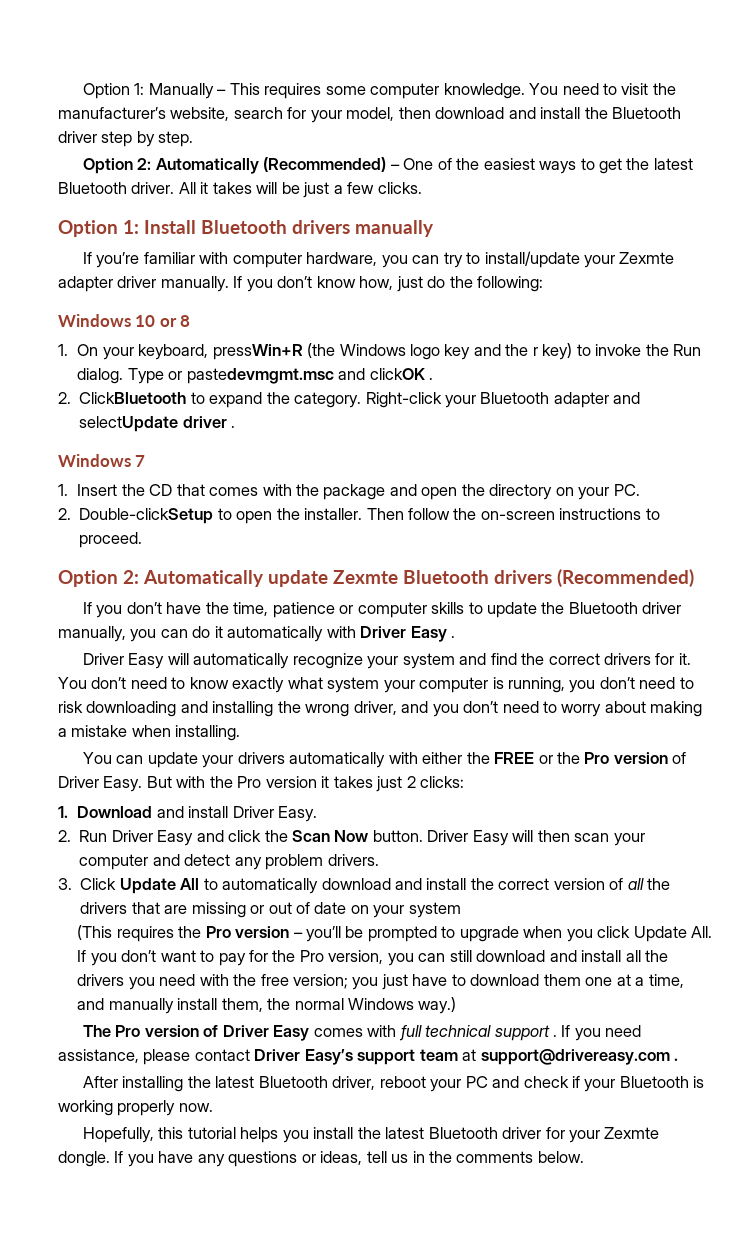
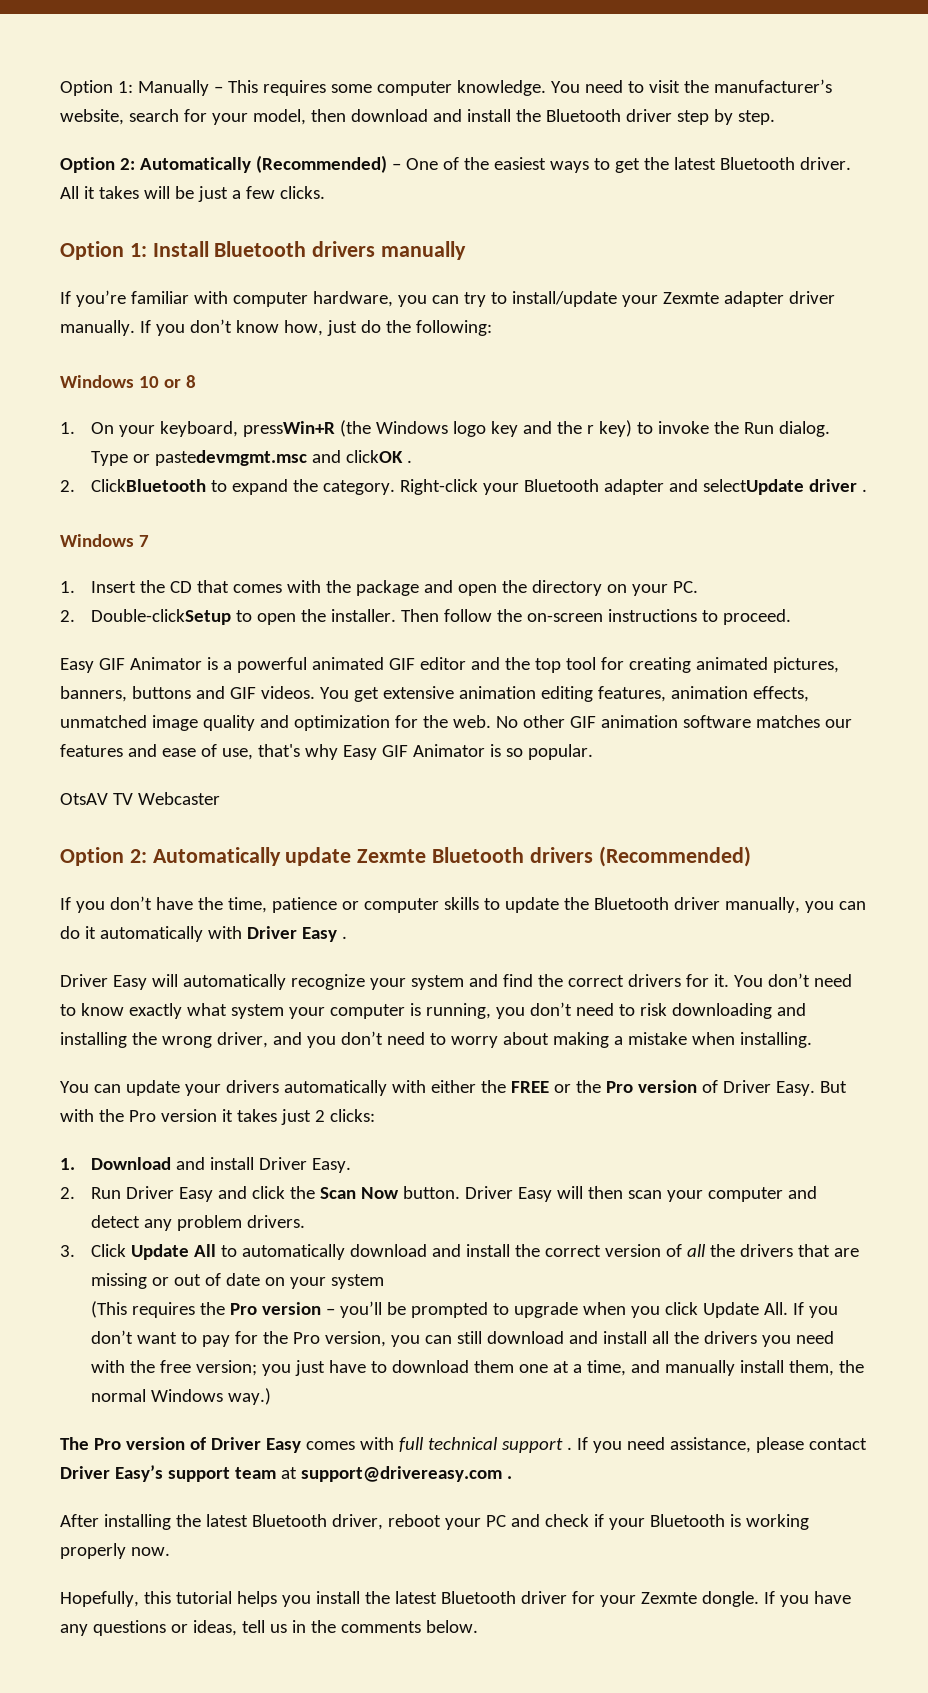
(143, 540) none -> [60,657,839,673] [60,686,809,702] [60,715,852,731] [60,744,593,760] [60,792,220,805] // Easy GIF Animator is a powerful animated GIF editor and the top tool for creating animated pictures, banners, buttons and GIF videos. You get extensive animation editing features, animation effects, unmatched image quality and optimization for the web. No other GIF animation software matches our features and ease of use, that's why Easy GIF Animator is so popular. // OtsAV TV Webcaster

